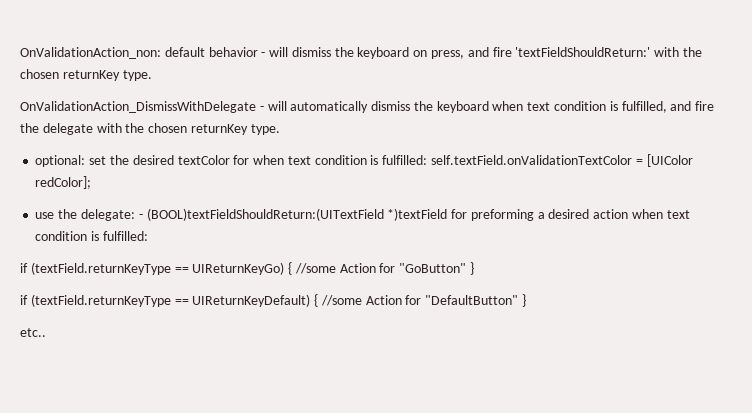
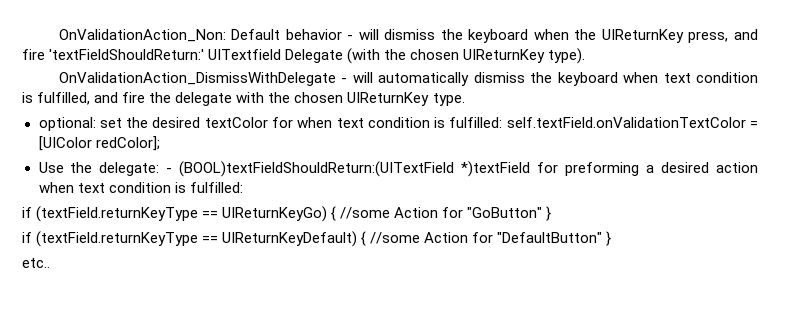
[20,47,205,59] OnValidationAction_non: default -> [58,29,281,42] OnValidationAction_Non: Default
[413,50,428,57] on -> [533,29,684,43] when the UIReturnKey
[654,47,702,57] [20,69,152,81] with the chosen returnKey type. -> [208,48,586,64] UITextfield Delegate (with the chosen UIReturnKey type).
[190,124,248,135] returnKey -> [347,92,430,106] UIReturnKey
[35,212,55,219] use -> [38,162,64,173] Use

